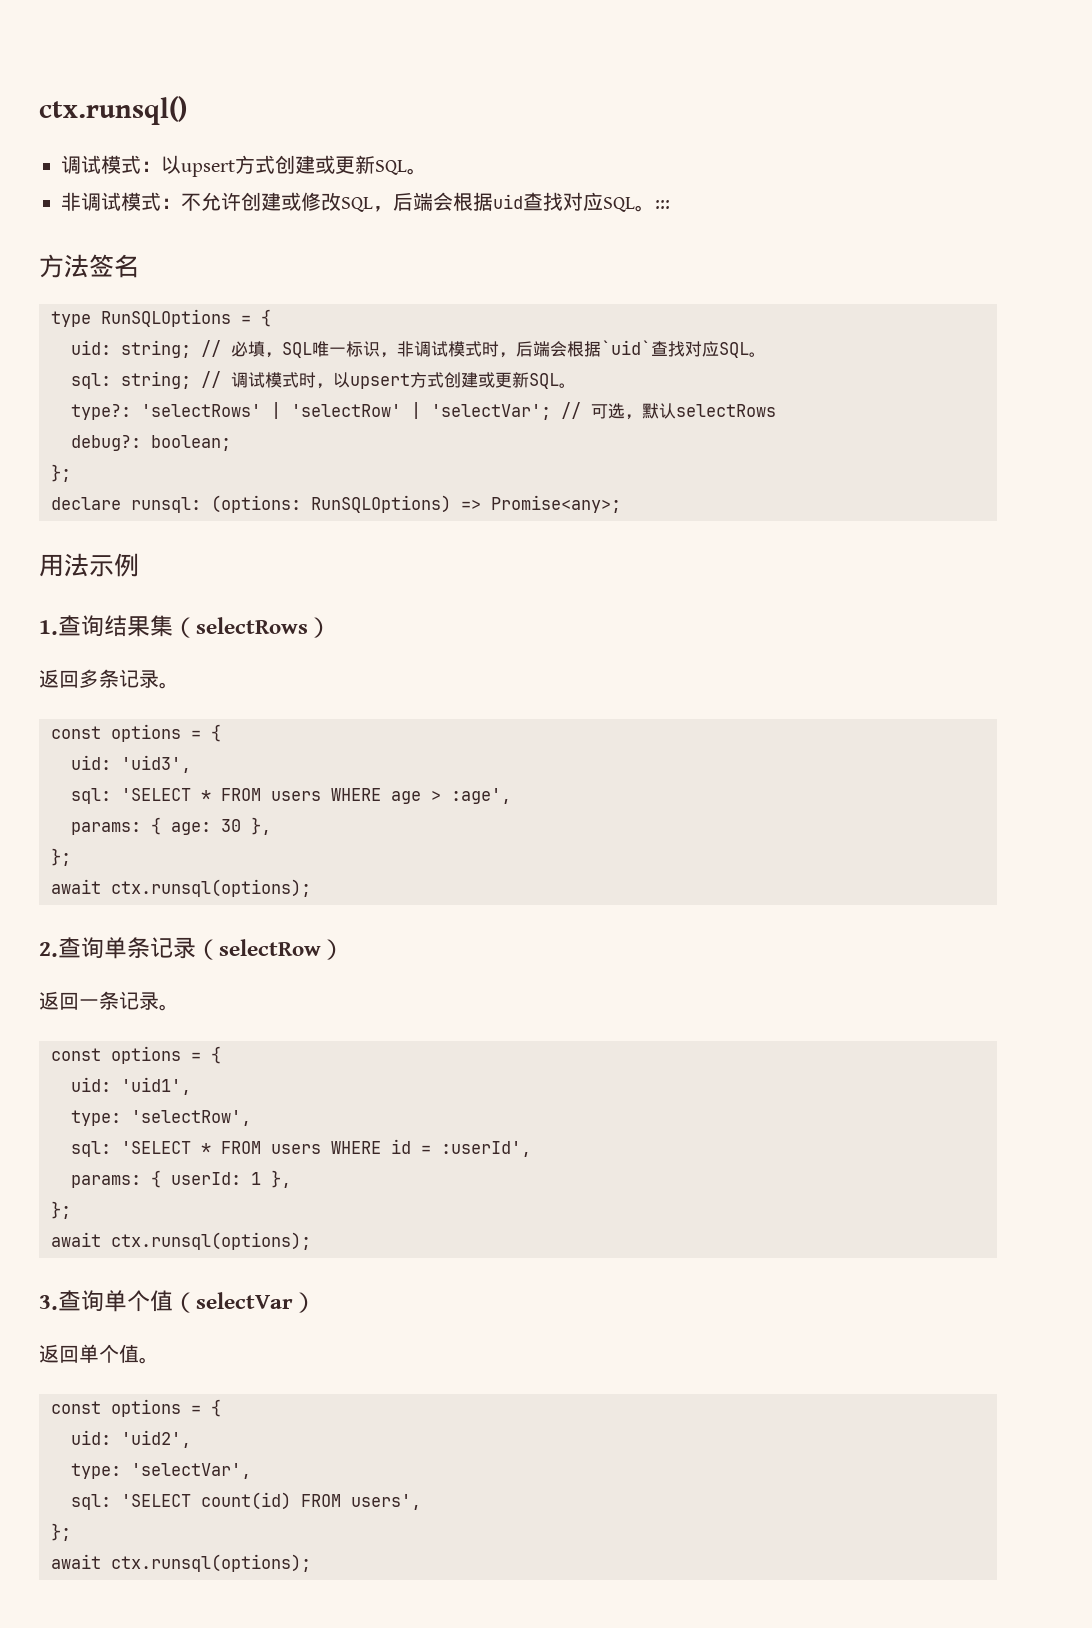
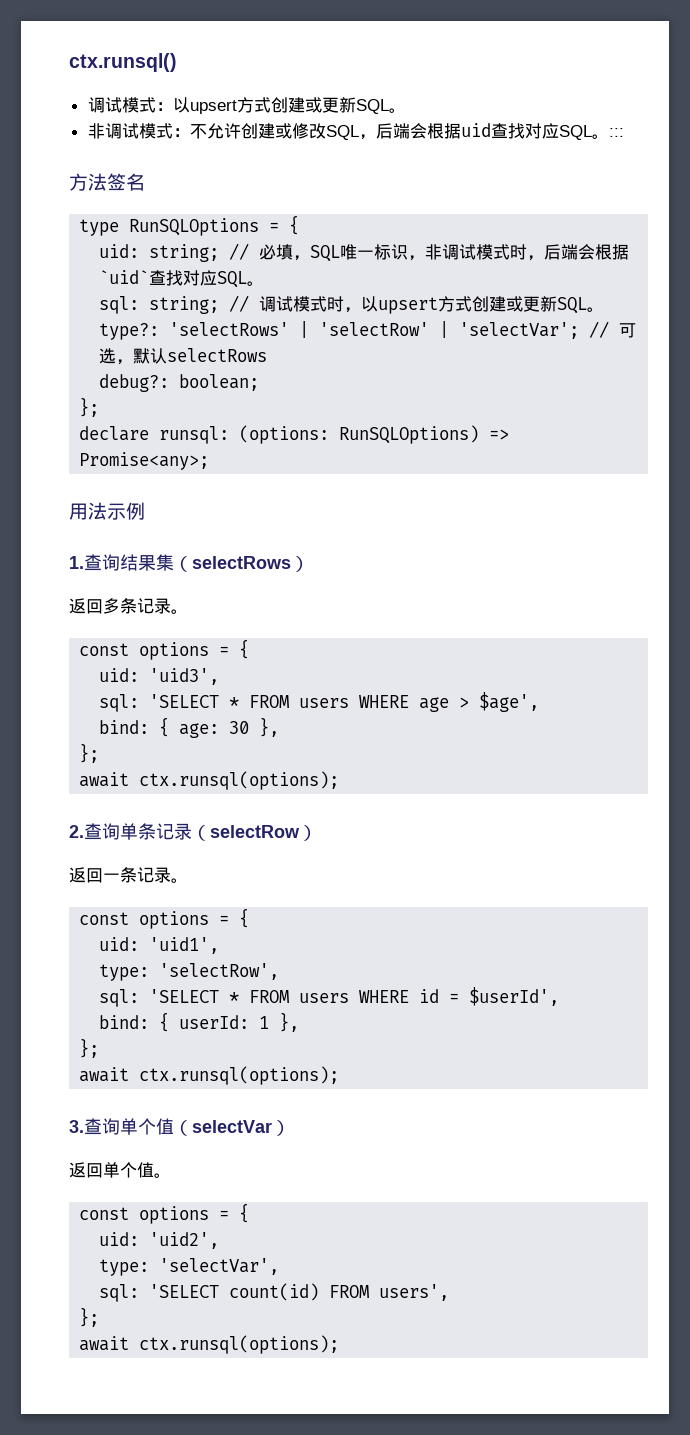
[451,788,511,804] [71,822,141,835] :age', // params: -> [479,692,540,712] [99,720,150,734] $age', // bind:
[441,1141,531,1157] [71,1175,141,1188] :userId', // params: -> [469,987,560,1006] [99,1015,150,1029] $userId', // bind:

